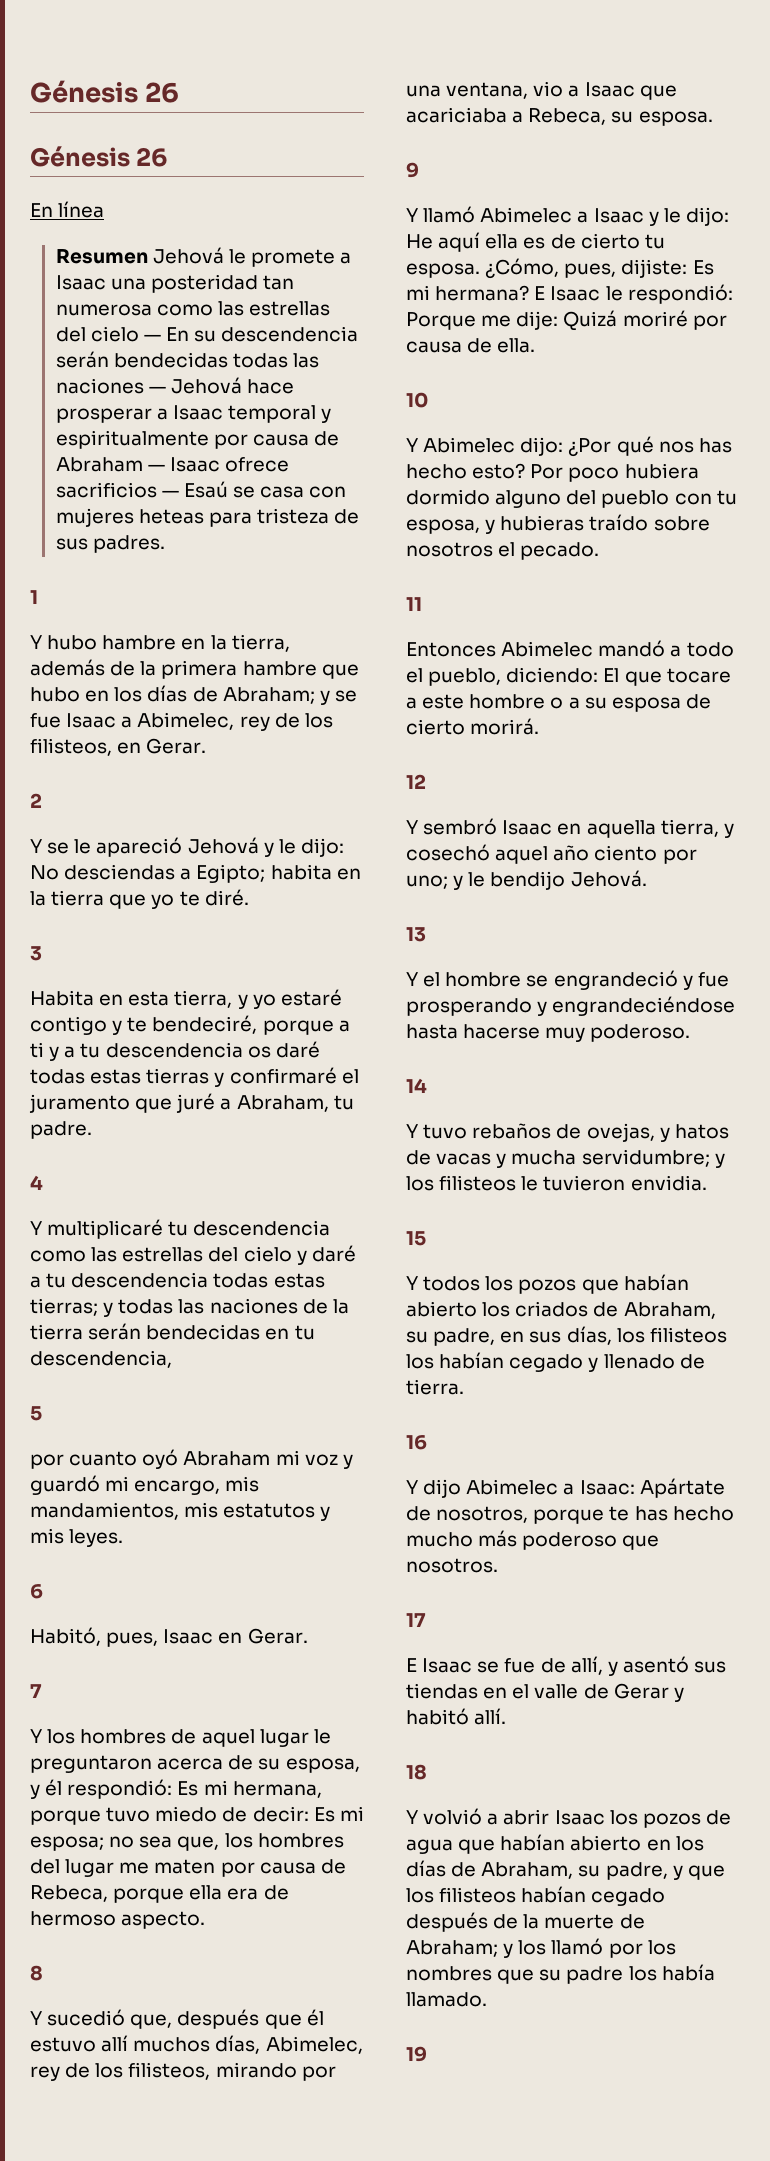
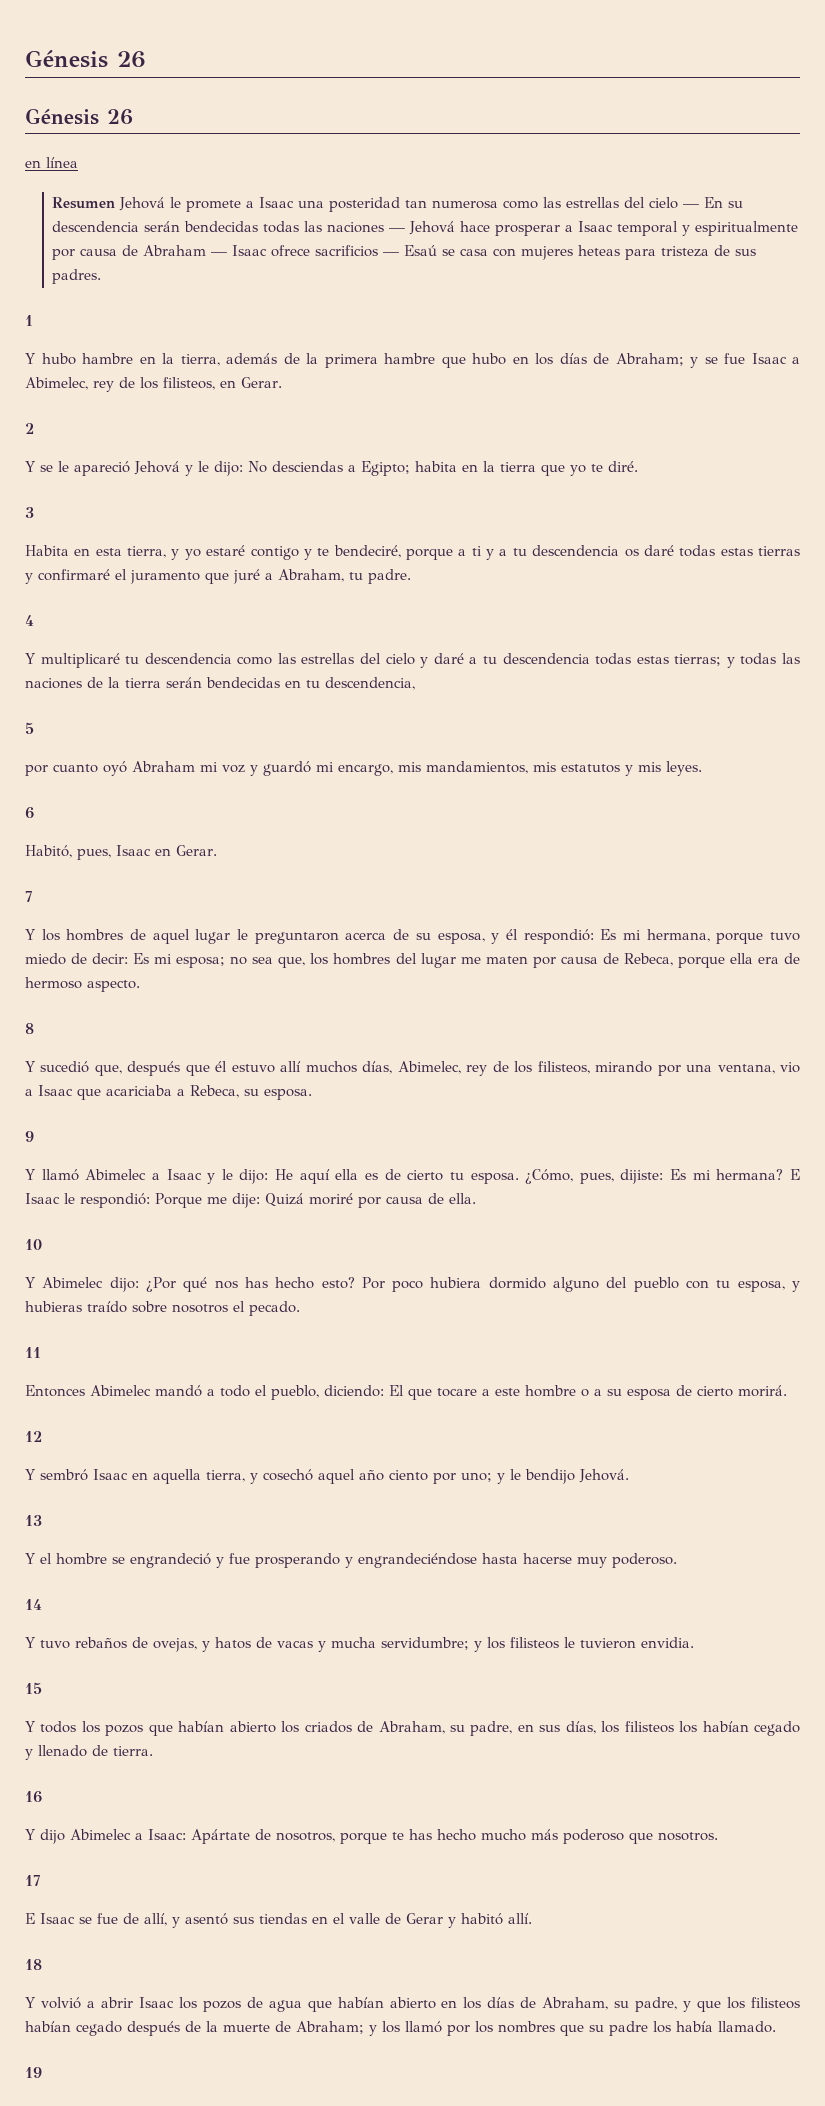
[30,203,53,217] En -> [25,160,41,168] en

